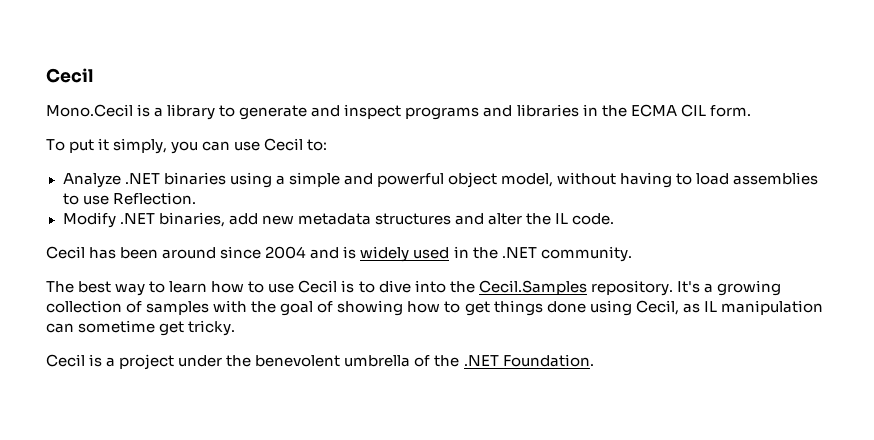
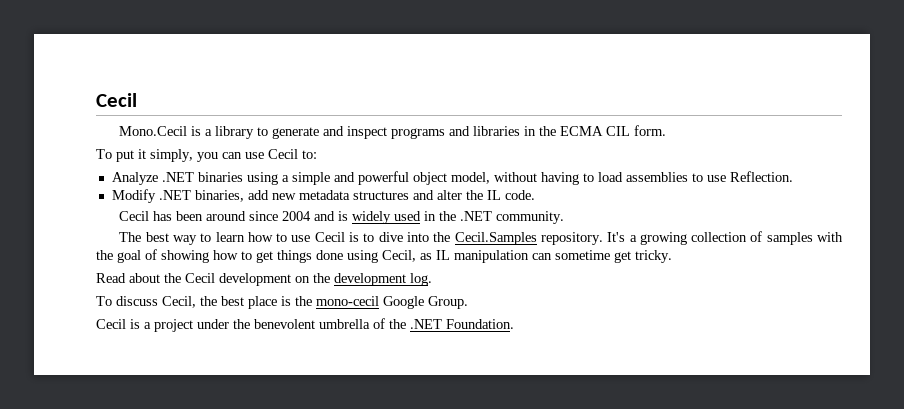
(236, 328) none -> [96,273,432,286] [96,296,468,309] // Read about the Cecil development on the development log. // To discuss Cecil, the best place is the mono-cecil Google Group.

